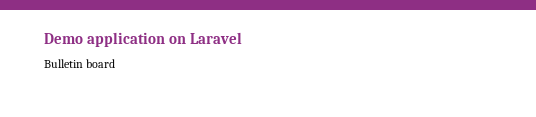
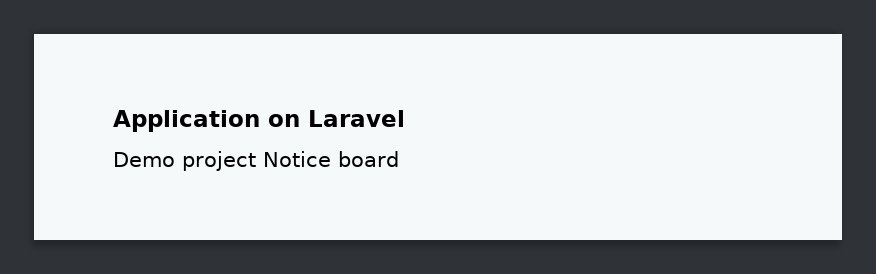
[44,32,166,47] Demo application -> [113,110,260,132] Application
[44,59,83,68] Bulletin -> [113,151,331,171] Demo project Notice

